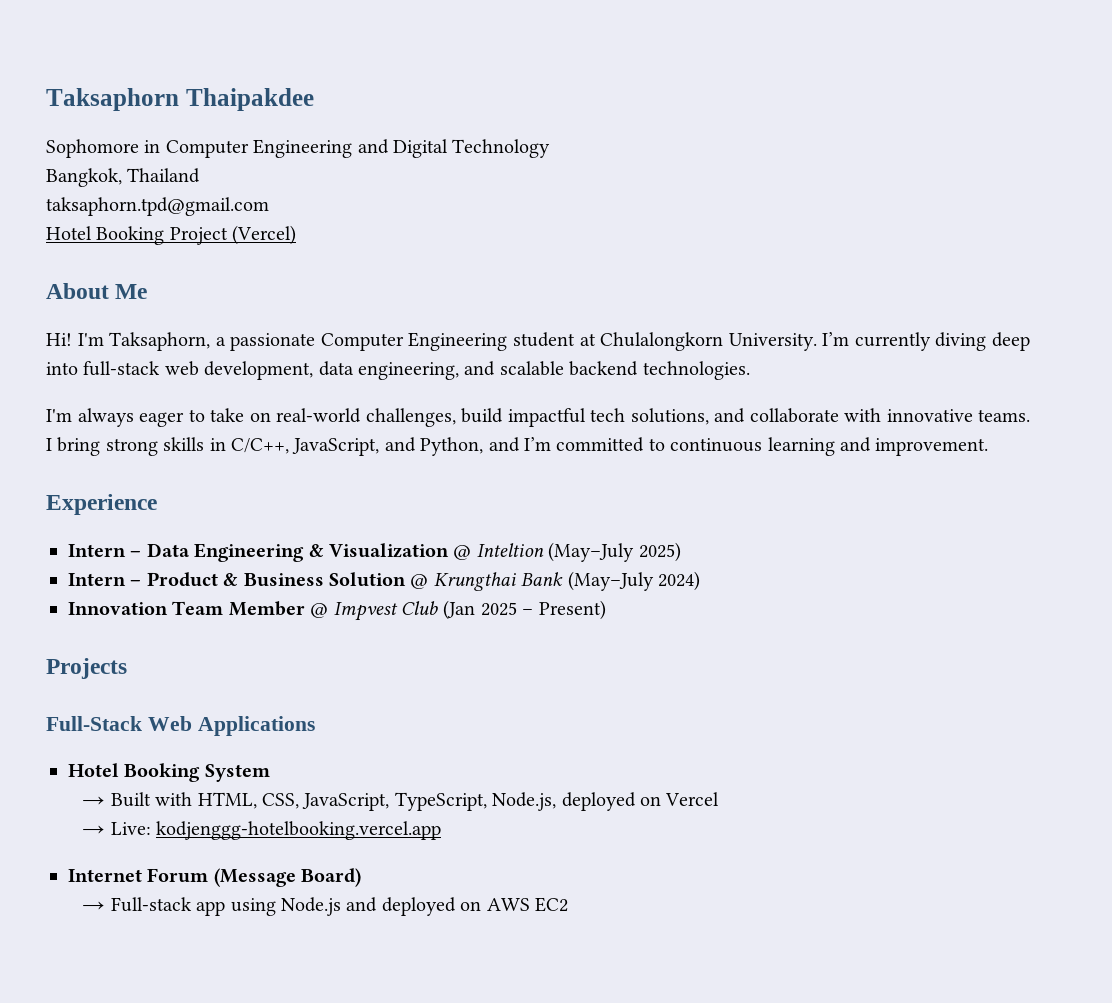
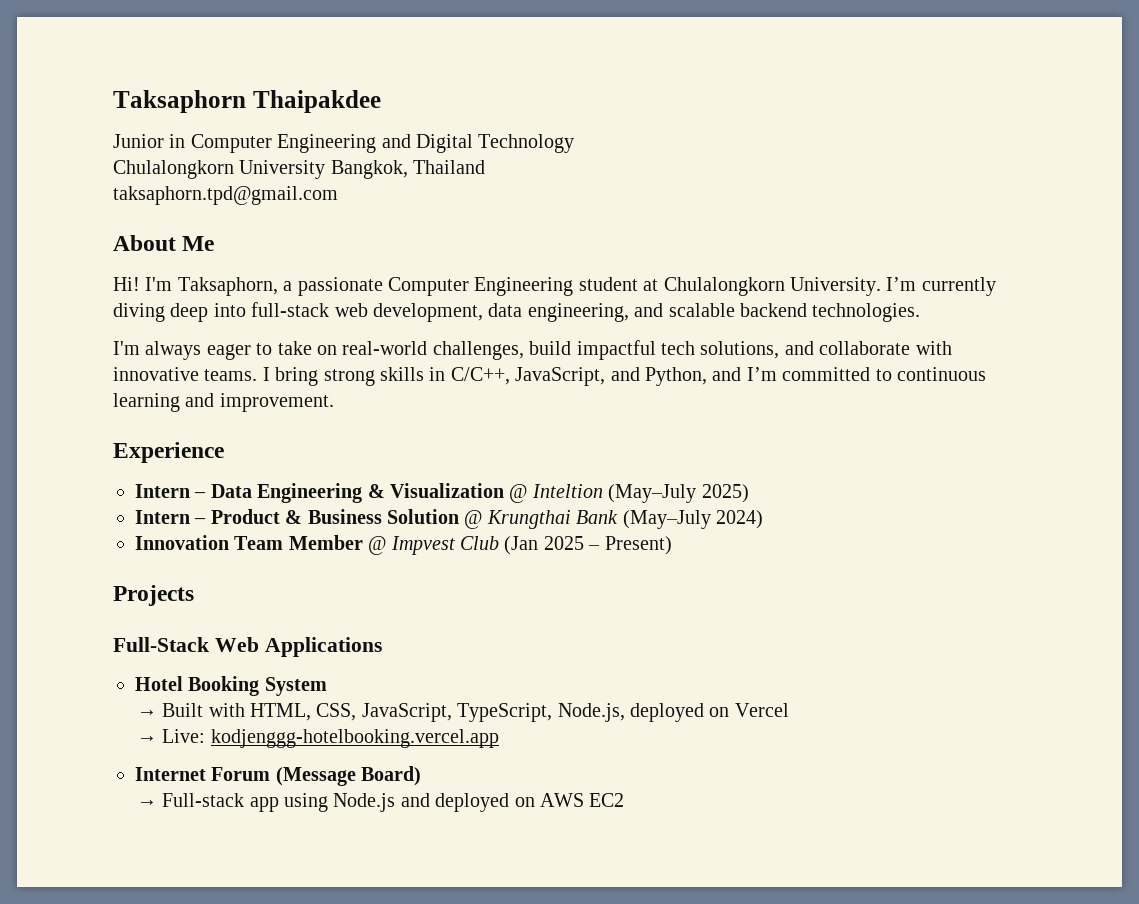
[46,139,139,158] Sophomore -> [113,134,164,148] Junior
(551, 148) none -> [113,160,326,179] Chulalongkorn University
[46,225,297,245] // Hotel Booking Project (Vercel) -> (338, 195) none

